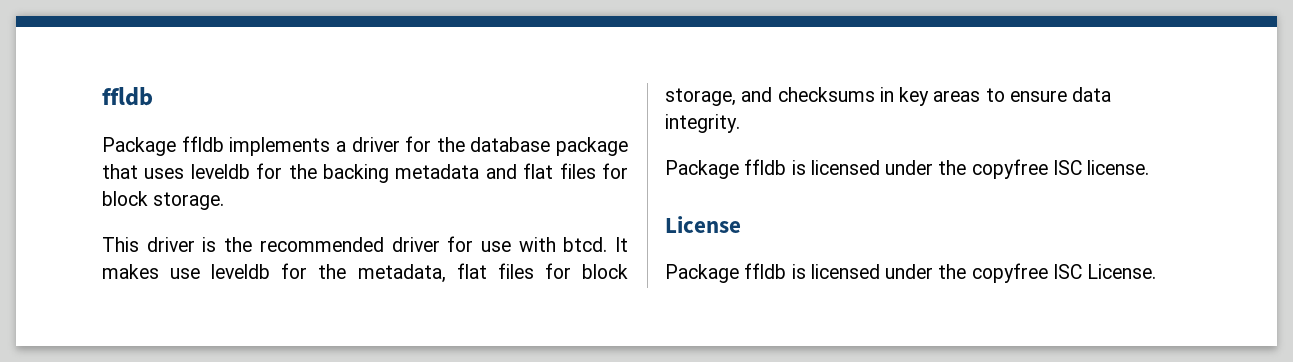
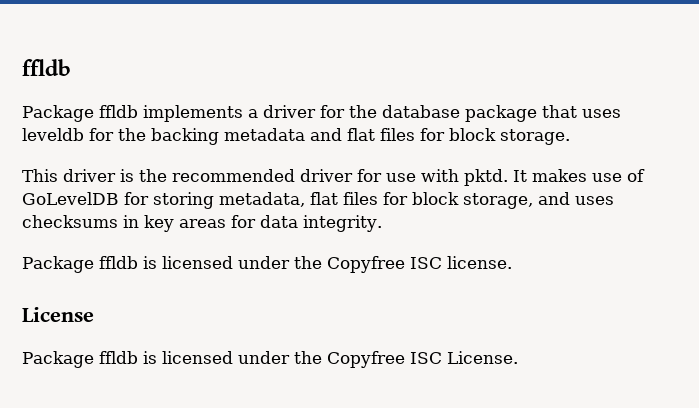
[563,237,608,252] btcd. -> [464,169,508,186] pktd.
[211,263,347,279] leveldb for the -> [627,169,645,182] [22,192,214,209] of GoLevelDB for storing
(773, 94) none -> [575,196,614,205] uses
[985,88,1067,102] to ensure -> [231,215,256,228] for
[971,159,1048,179] copyfree -> [327,256,405,273] Copyfree
[971,263,1048,283] copyfree -> [327,351,405,368] Copyfree

